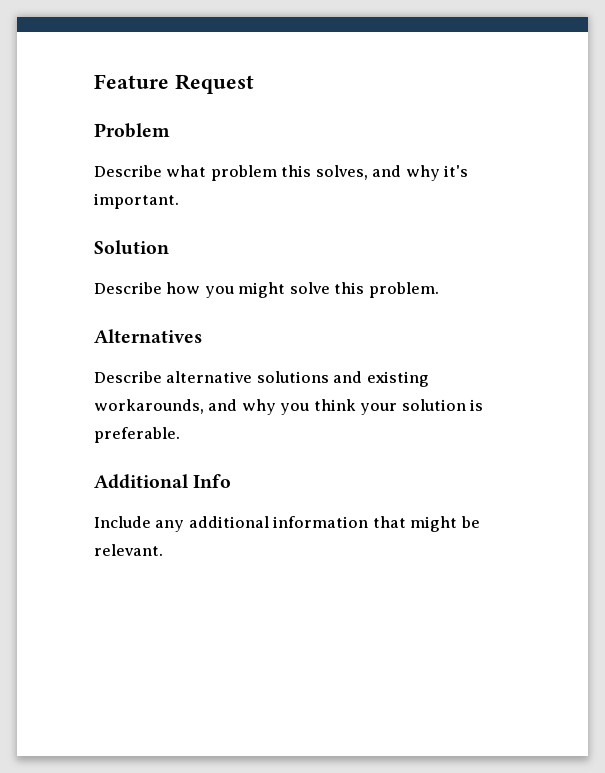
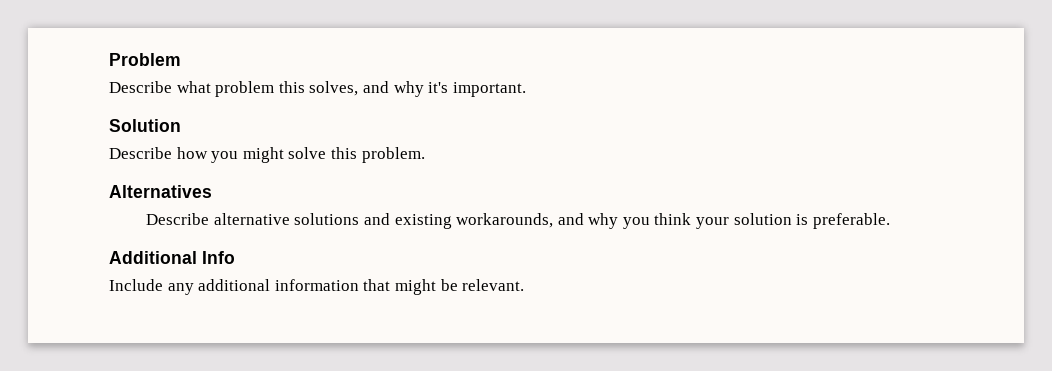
[94,74,254,94] Feature Request // -> (109, 59) none

